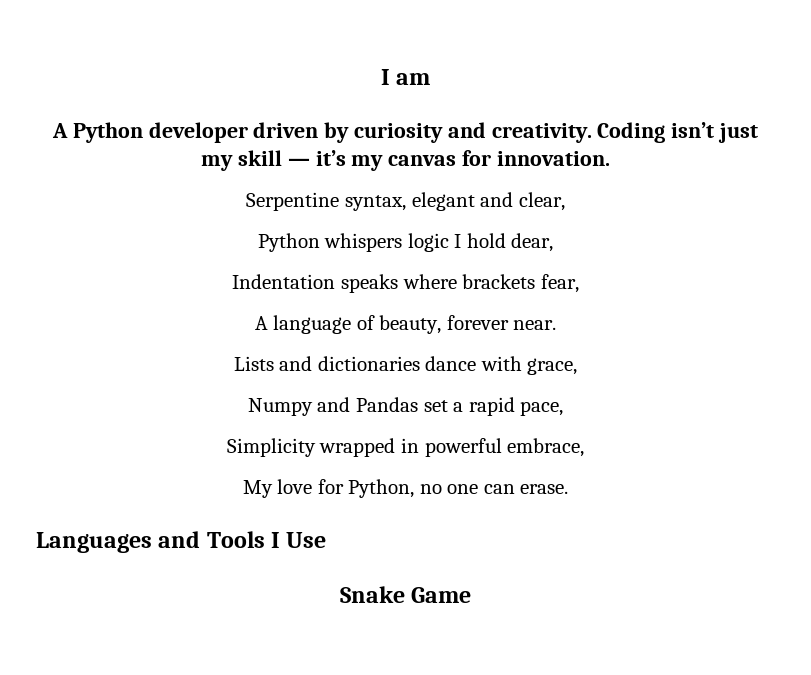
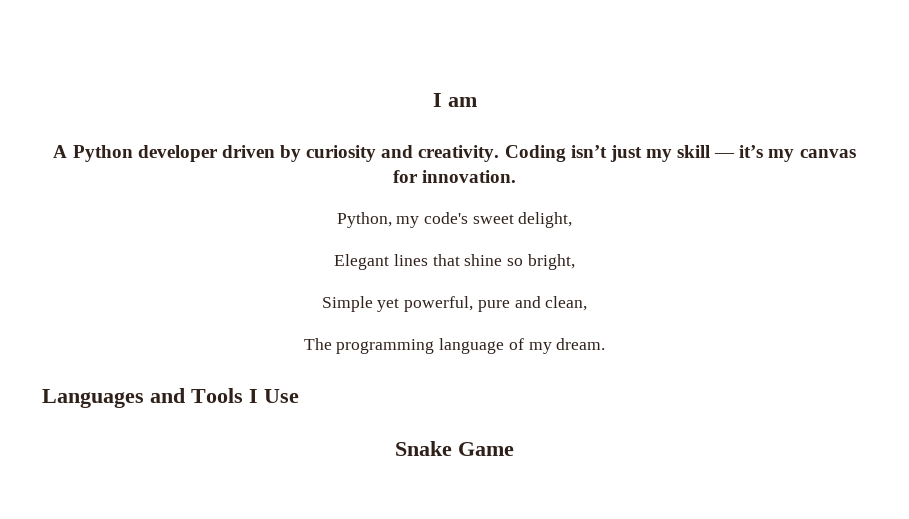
[246,192,565,211] [257,233,554,252] [232,274,579,293] [254,315,557,334] [233,356,578,375] [247,397,564,416] [226,438,585,457] [242,479,569,498] Serpentine syntax, elegant and clear, // Python whispers logic I hold dear, // Indentation speaks where brackets fear, // A language of beauty, forever near. // Lists and dictionaries dance with grace, // Numpy and Pandas set a rapid pace, // Simplicity wrapped in powerful embrace, // My love for Python, no one can erase. -> [336,212,573,228] [334,254,575,270] [321,296,588,312] [303,338,606,354] Python, my code's sweet delight, // Elegant lines that shine so bright, // Simple yet powerful, pure and clean, // The programming language of my dream.

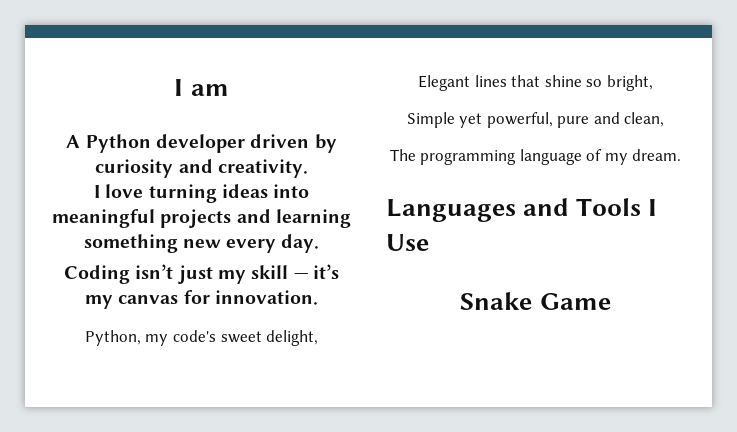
(500, 153) none -> [93,184,310,203] [52,209,351,228] [83,234,320,253] // I love turning ideas into meaningful projects and learning something new every day. //

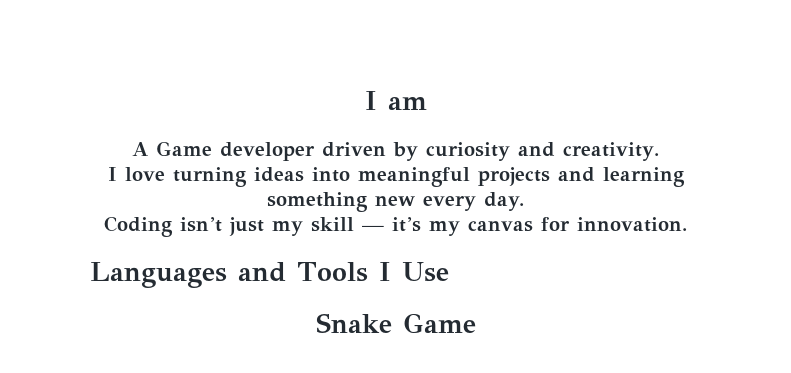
[85,134,151,153] Python -> [156,141,213,156] Game
[84,330,319,346] [418,75,653,91] [406,112,665,128] [389,149,682,165] // Python, my code's sweet delight, // Elegant lines that shine so bright, // Simple yet powerful, pure and clean, // The programming language of my dream. -> (687, 224) none

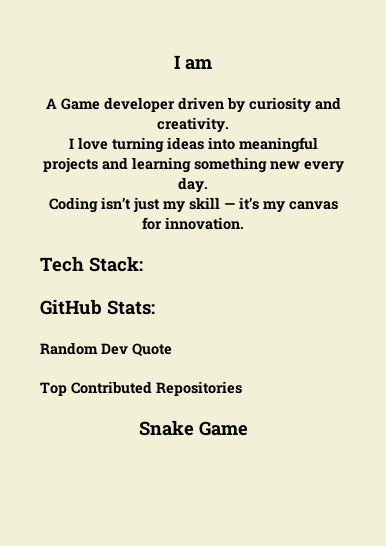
[90,262,449,288] Languages and Tools I Use -> [40,256,143,272] [40,299,155,315] [40,342,172,356] [40,381,242,396] Tech Stack: // GitHub Stats: // Random Dev Quote // Top Contributed Repositories

